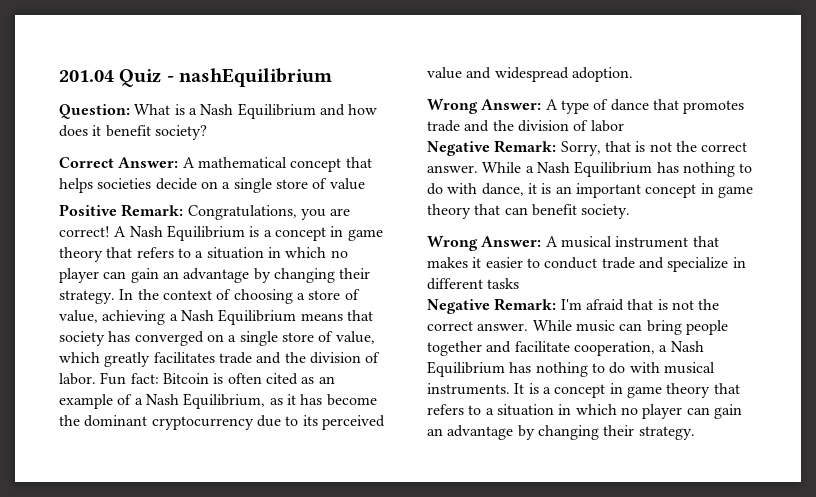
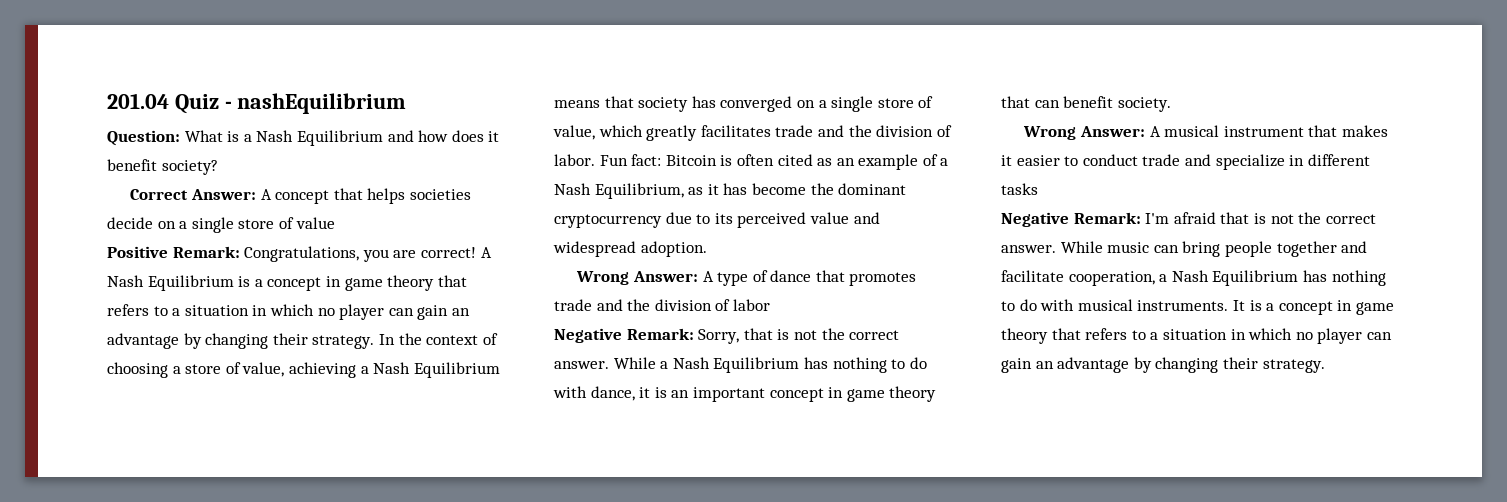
[197,157,287,168] mathematical -> (272, 194) none

